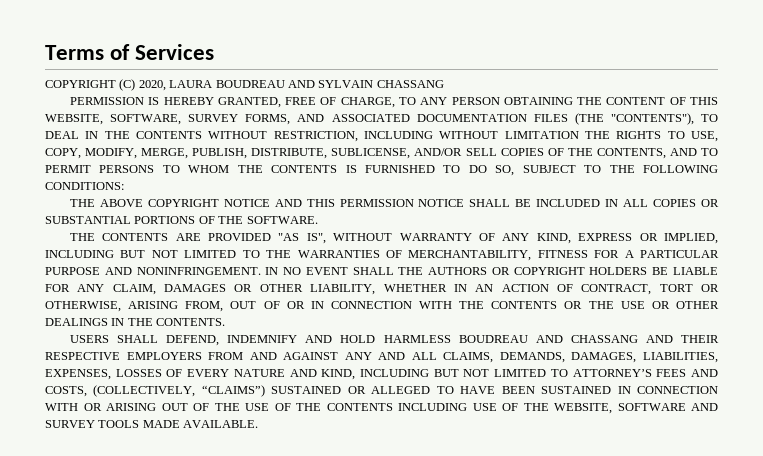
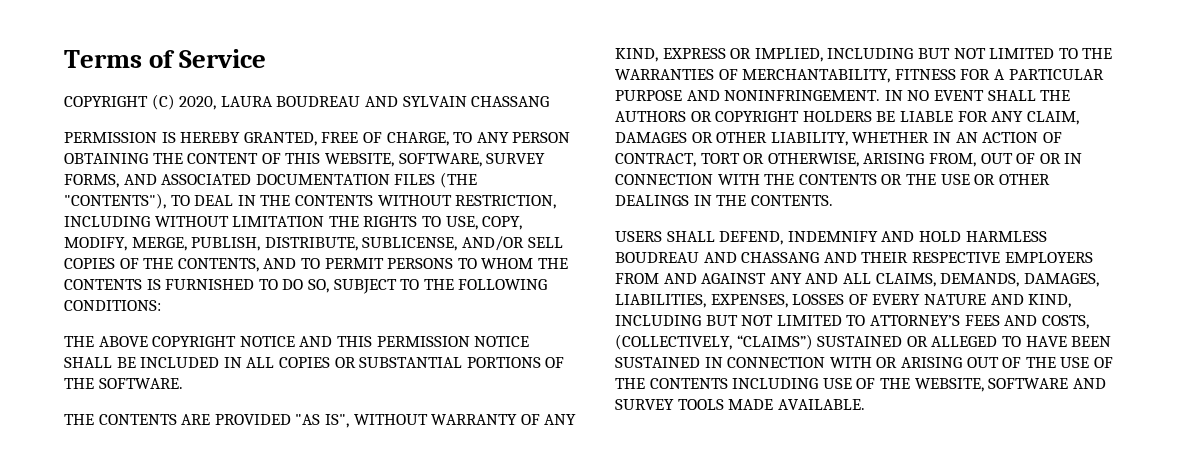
[135,44,215,60] Services -> [179,49,267,68] Service

